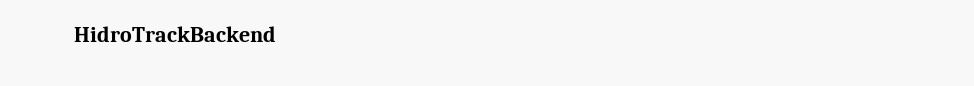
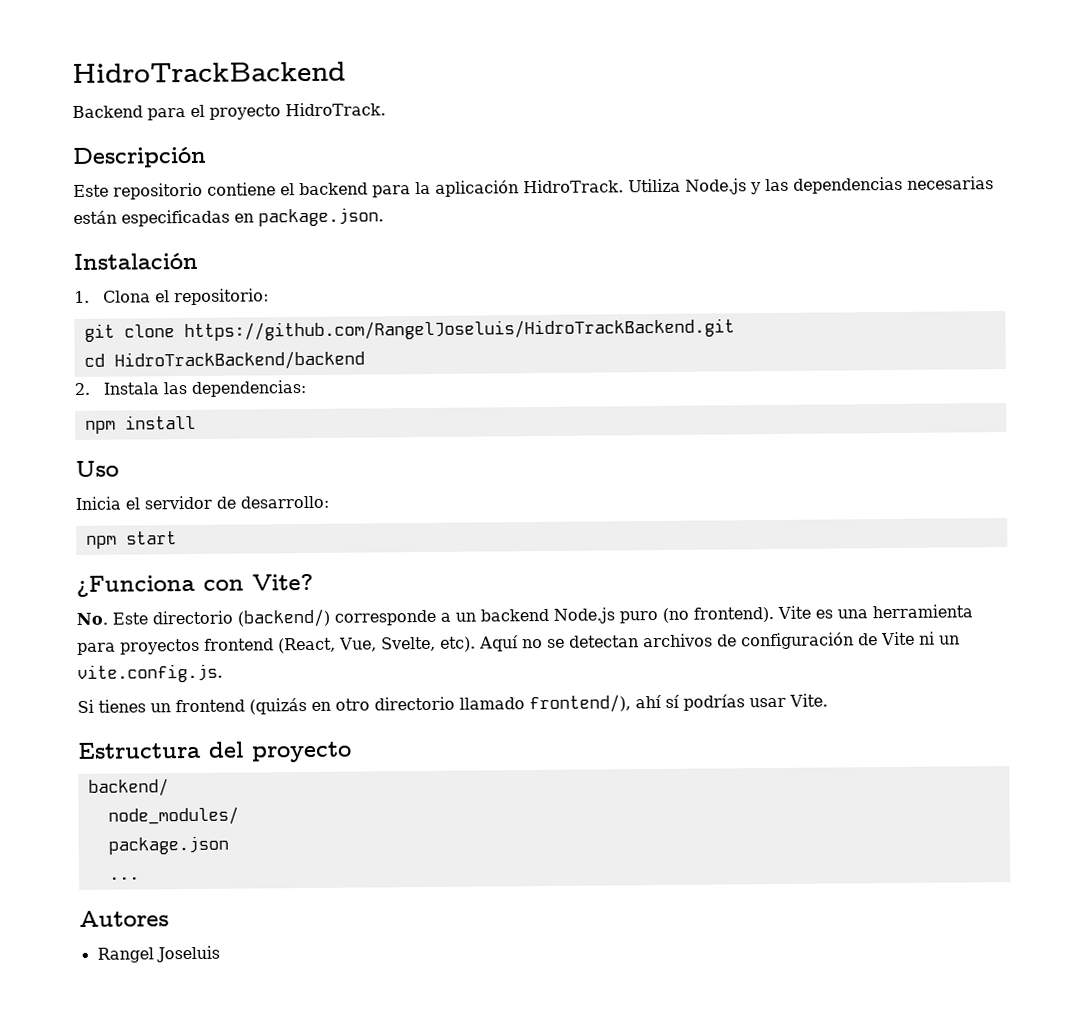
(276, 34) none -> [72,102,386,121] [72,146,207,168] [73,176,994,200] [73,207,384,227] [73,252,198,270] [74,288,269,306] [83,318,735,342] [83,350,365,371] [74,380,307,397] [84,414,196,434] [75,460,119,477] [75,495,329,510] [85,531,177,549] [76,573,313,597] [76,604,973,628] [77,631,960,655] [77,663,223,683] [77,693,828,715] [77,741,352,763] [87,778,169,797] [107,806,239,826] [107,835,229,855] [108,876,140,880] [79,910,169,927] [96,945,220,963] // Backend para el proyecto HidroTrack. // Descripción // Este repositorio contiene el backend para la aplicación HidroTrack. Utiliza Node.js y las dependencias necesarias están especificadas en package.json. // Instalación // 1. Clona el repositorio: // git clone https://github.com/RangelJoseluis/HidroTrackBackend.git // cd HidroTrackBackend/backend // 2. Instala las dependencias: // npm install // Uso // Inicia el servidor de desarrollo: // npm start // ¿Funciona con Vite? // No. Este directorio (backend/) corresponde a un backend Node.js puro (no frontend). Vite es una herramienta para proyectos frontend (React, Vue, Svelte, etc). Aquí no se detectan archivos de configuración de Vite ni un vite.config.js. // Si tienes un frontend (quizás en otro directorio llamado frontend/), ahí sí podrías usar Vite. // Estructura del proyecto // backend/ // node_modules/ // package.json // ... // Autores // Rangel Joseluis

